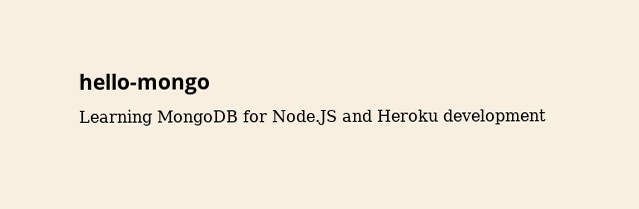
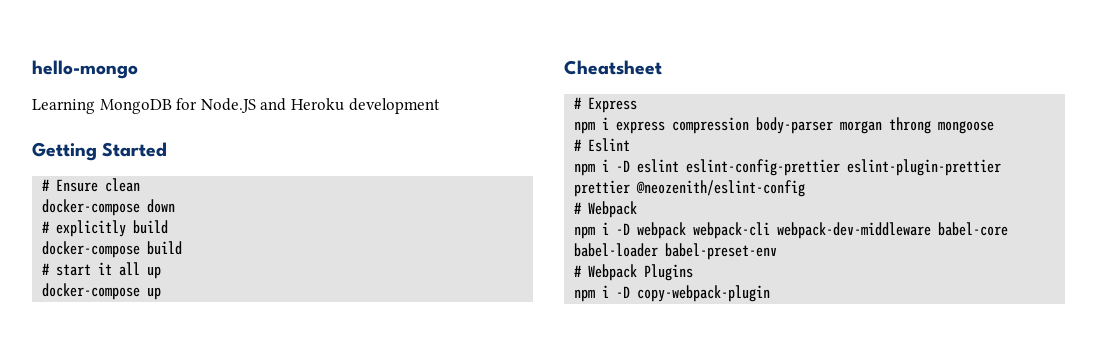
(547, 117) none -> [32,142,168,161] [42,178,141,192] [42,199,176,216] [42,220,169,237] [42,241,183,258] [42,262,162,279] [42,283,162,300] [564,60,662,75] [574,97,638,113] [574,117,995,134] [574,138,631,152] [574,159,1002,176] [574,180,806,197] [574,201,638,218] [574,222,1009,239] [574,243,778,260] [574,264,694,281] [574,285,771,302] // Getting Started // # Ensure clean // docker-compose down // # explicitly build // docker-compose build // # start it all up // docker-compose up // Cheatsheet // # Express // npm i express compression body-parser morgan throng mongoose // # Eslint // npm i -D eslint eslint-config-prettier eslint-plugin-prettier prettier @neozenith/eslint-config // # Webpack // npm i -D webpack webpack-cli webpack-dev-middleware babel-core babel-loader babel-preset-env // # Webpack Plugins // npm i -D copy-webpack-plugin

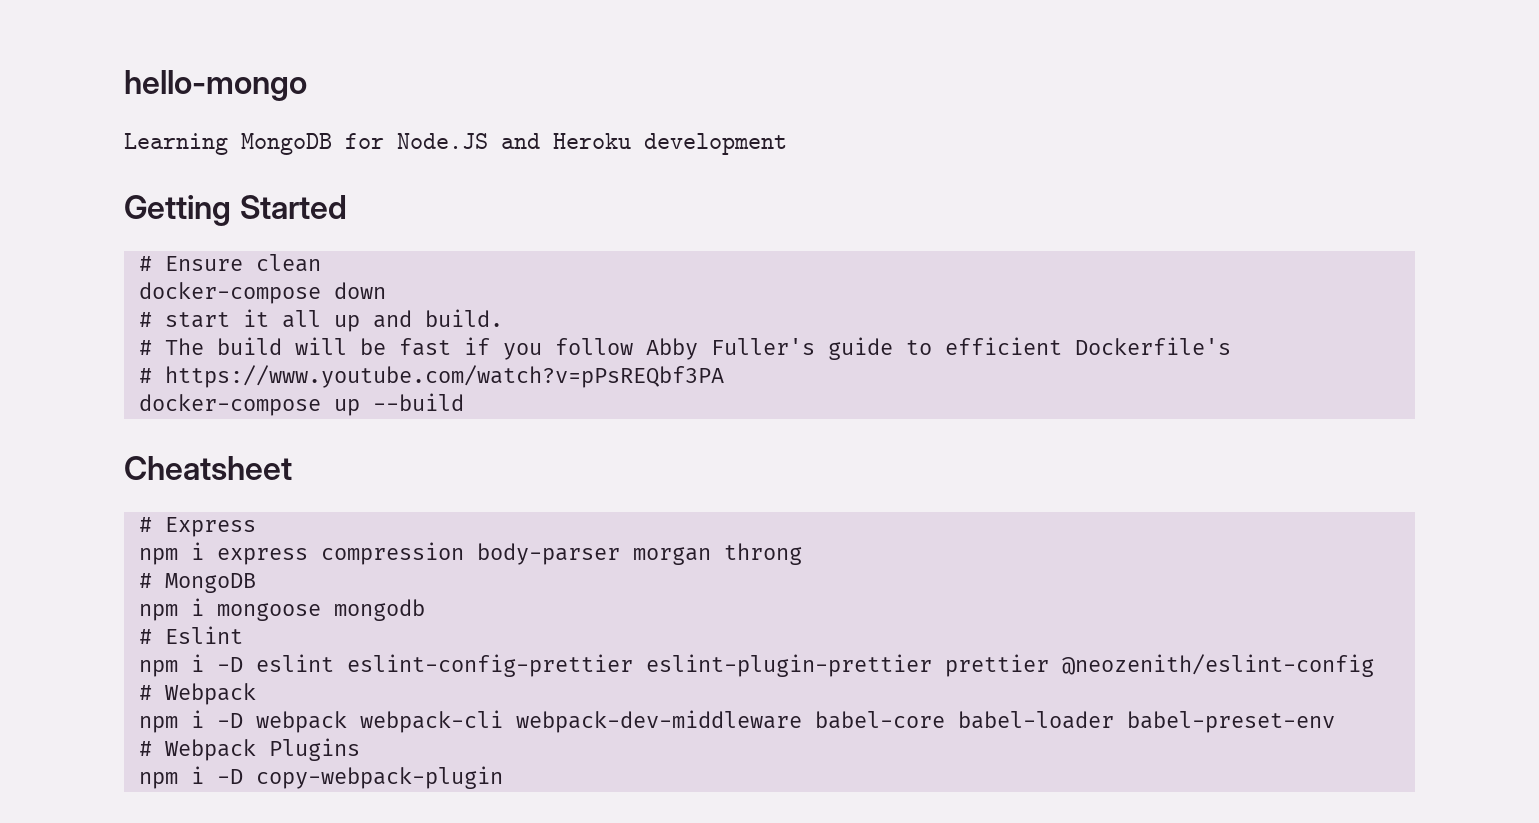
[42,220,169,237] [42,241,183,258] // # explicitly build // docker-compose build -> (386, 290) none
(162, 272) none -> [372,309,503,328] [138,337,1231,360] [138,365,724,388] and build. // # The build will be fast if you follow Abby Fuller's guide to efficient Dockerfile's // # https://www.youtube.com/watch?v=pPsREQbf3PA
(162, 293) none -> [372,393,464,411] --build
(932, 125) none -> [138,573,256,593] [138,598,204,621] // # MongoDB // npm i
(995, 127) none -> [333,599,425,621] mongodb

